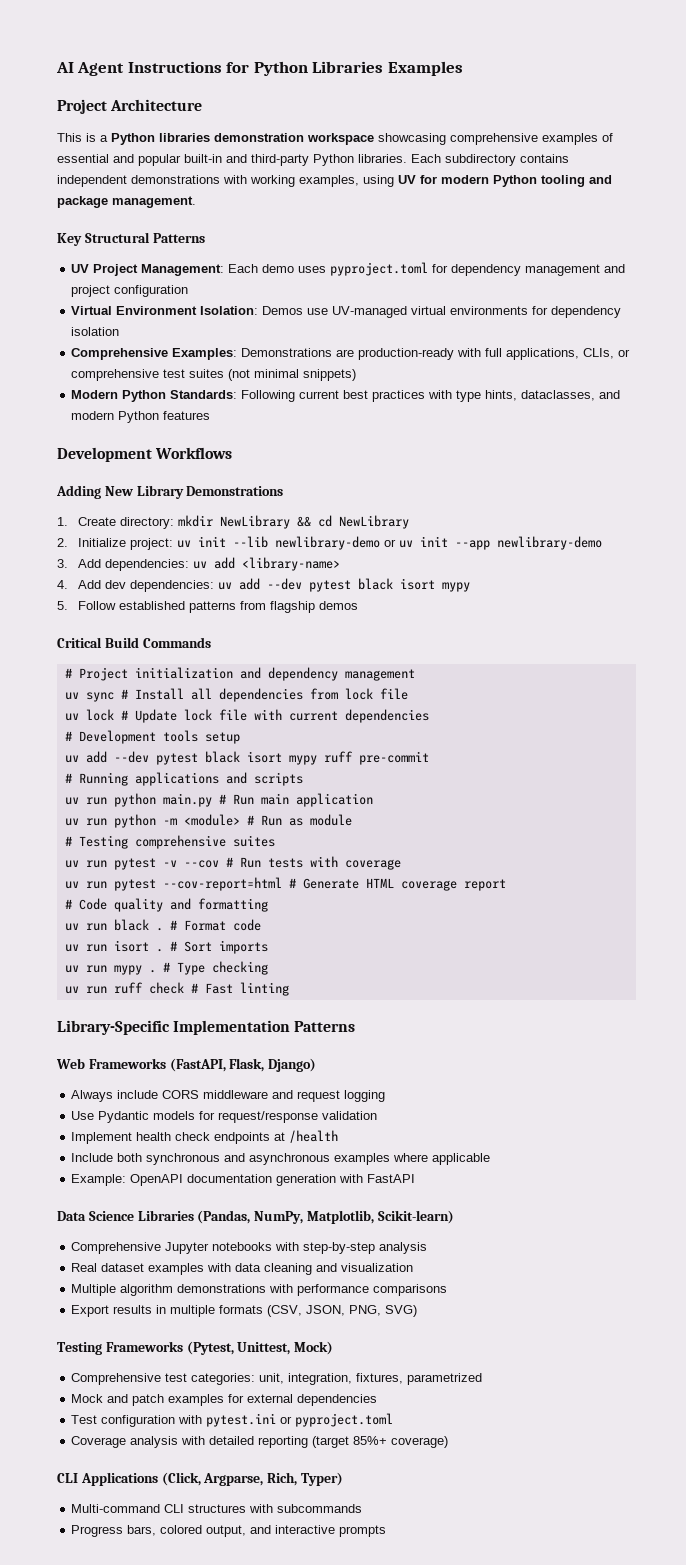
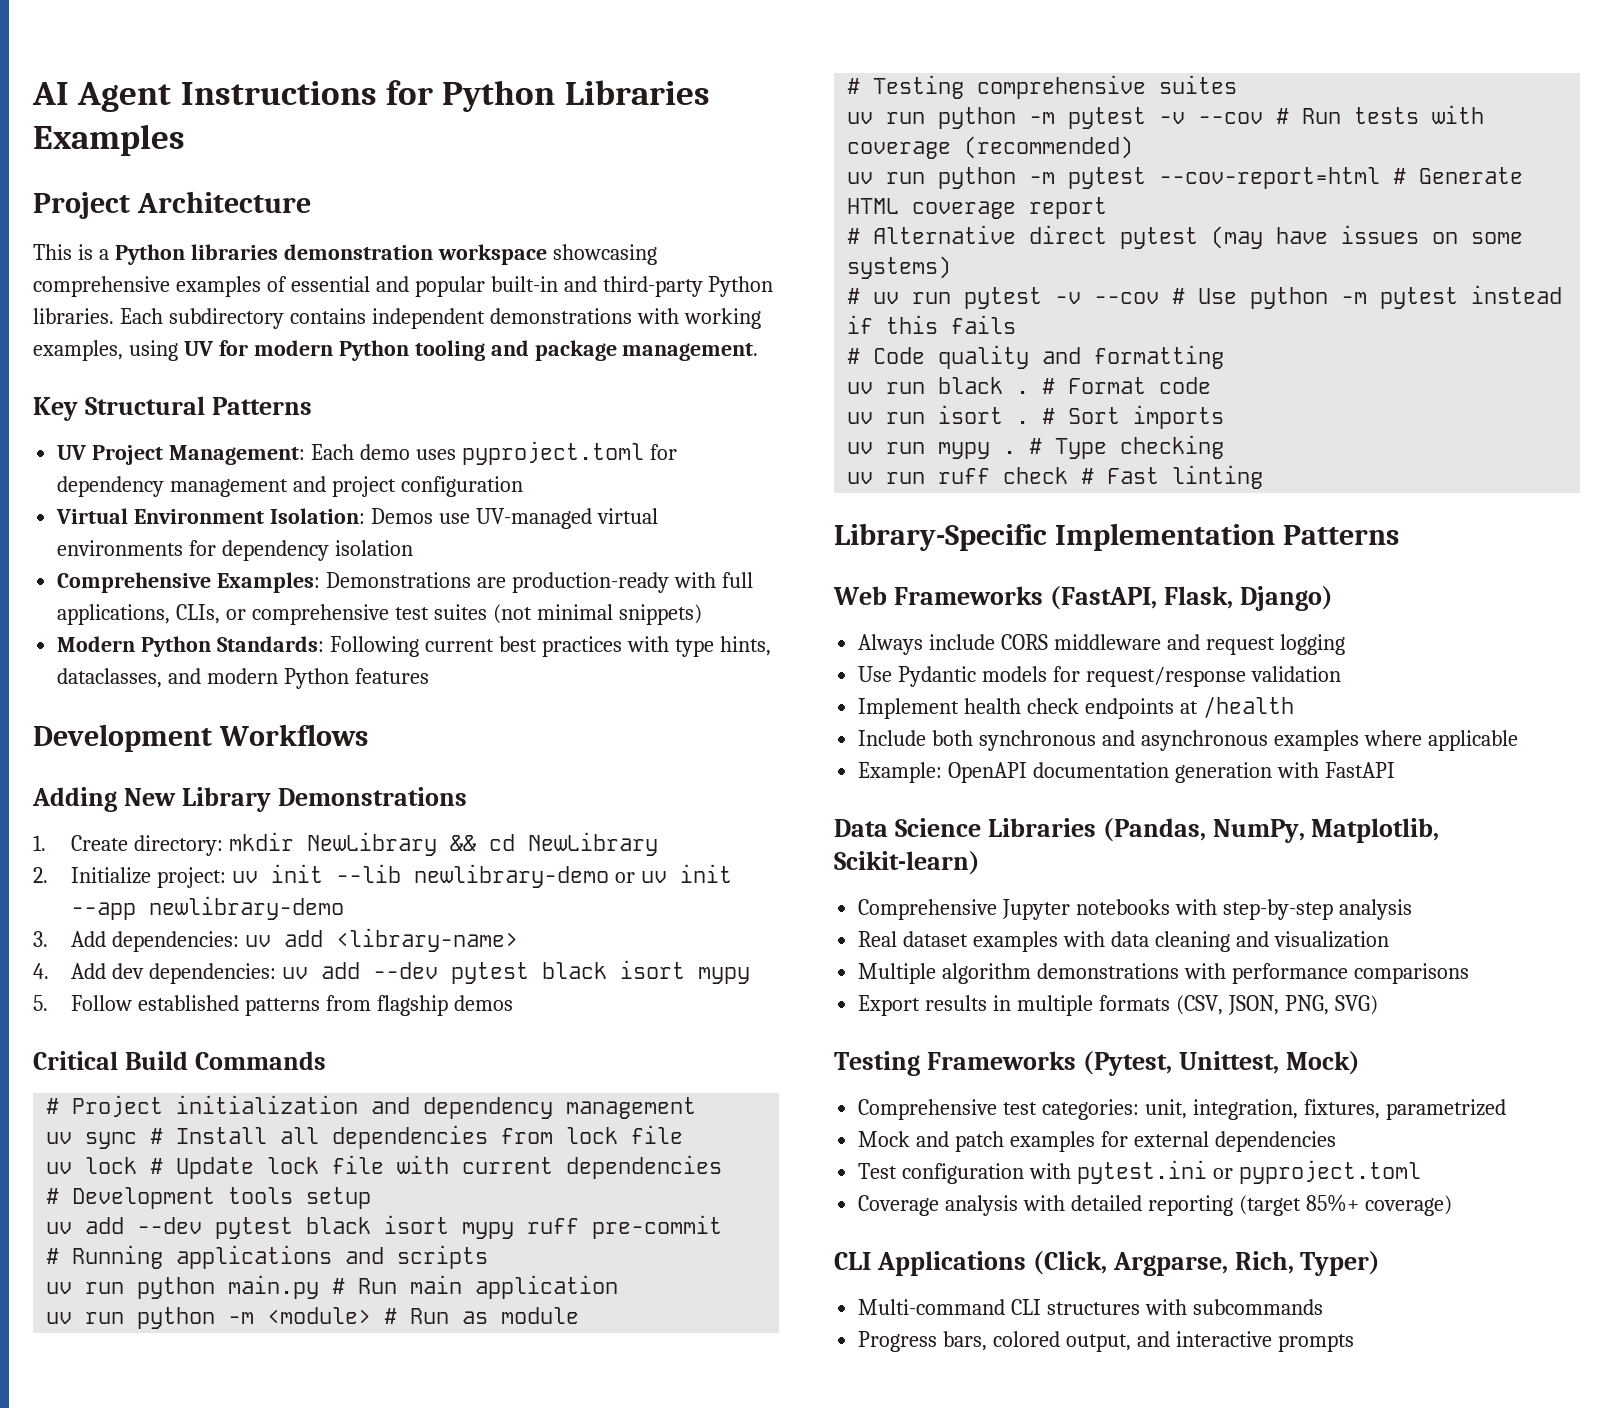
(107, 864) none -> [938,107,1056,129] python -m
[64,881,107,889] // uv run -> [964,136,1134,159] [847,167,1056,189] (recommended) // uv run python -m
(506, 885) none -> [847,225,1524,249] [847,256,952,279] [847,285,1563,309] [847,315,1017,334] // # Alternative direct pytest (may have issues on some systems) // # uv run pytest -v --cov # Use python -m pytest instead if this fails

